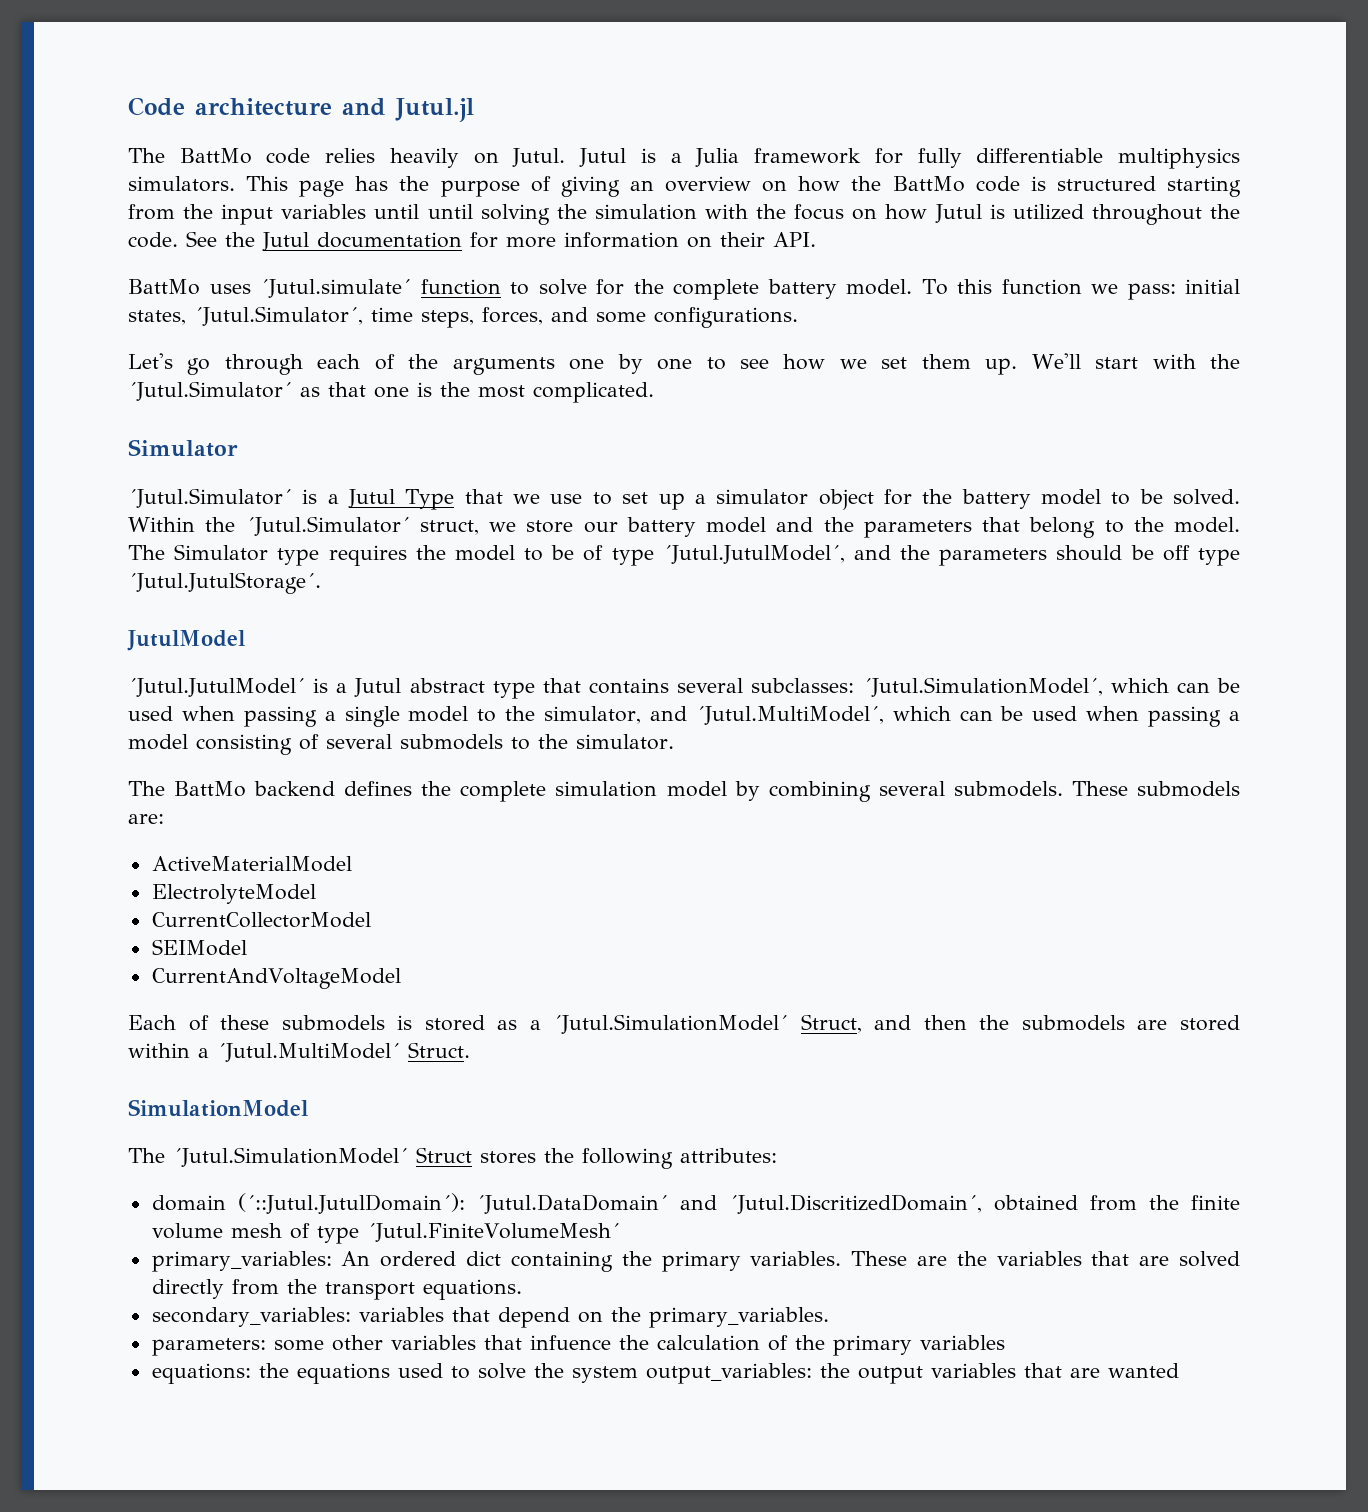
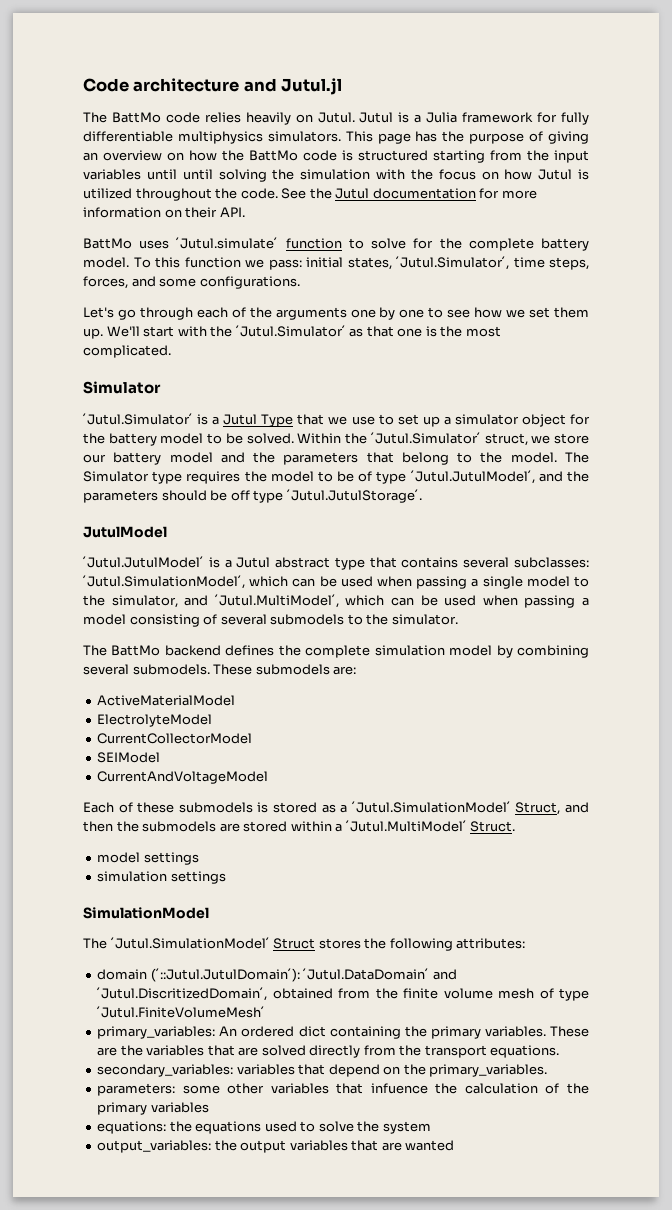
(470, 1050) none -> [97,852,199,865] [97,871,226,884] // model settings // simulation settings
(638, 1374) none -> (431, 1127) //

